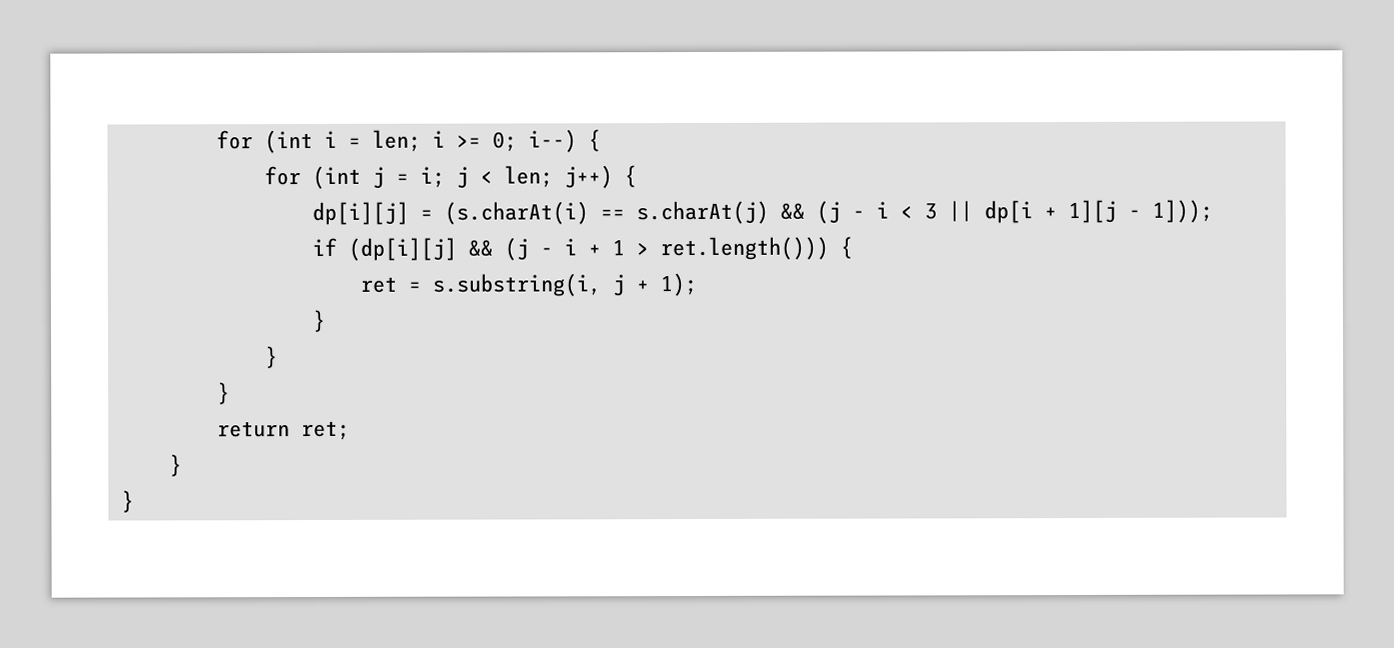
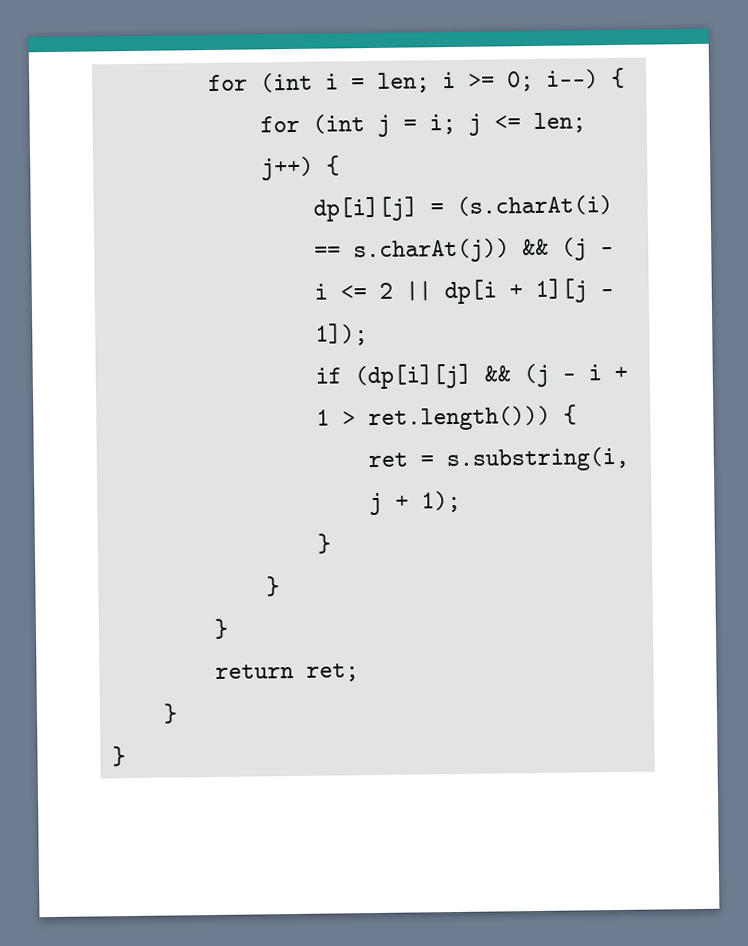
[479,170,493,184] < -> [494,115,522,130] <=
[635,200,937,225] s.charAt(j) && (j - i < 3 -> [353,237,615,264] [314,282,394,300] s.charAt(j)) && (j - i <= 2
[1151,199,1213,223] 1])); -> [315,323,369,346] 1]);

